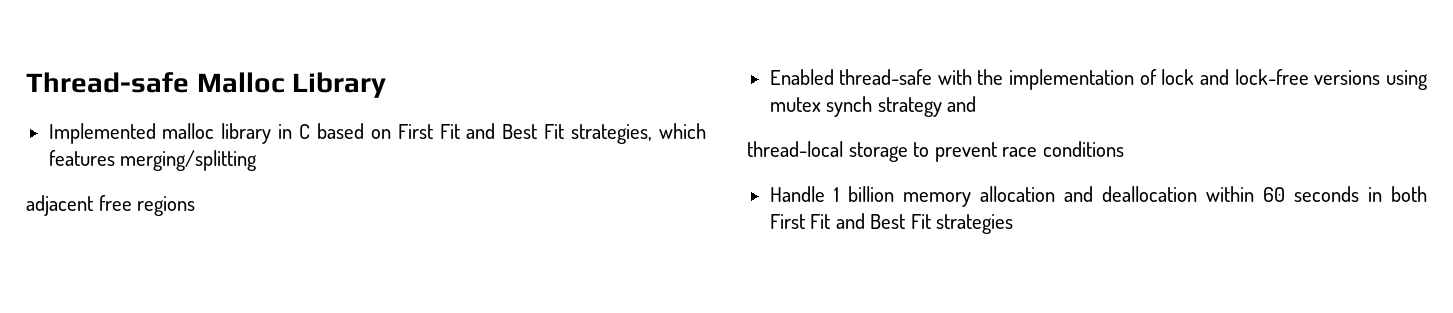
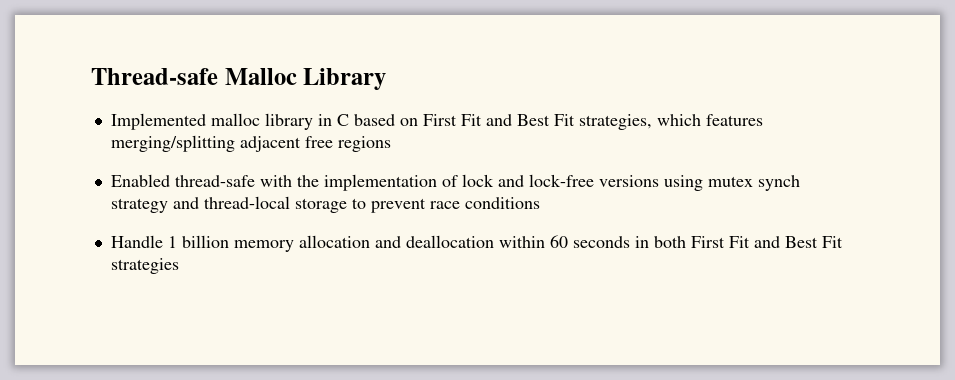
(258, 160) // -> (235, 143) none
(977, 104) // -> (199, 203) none

